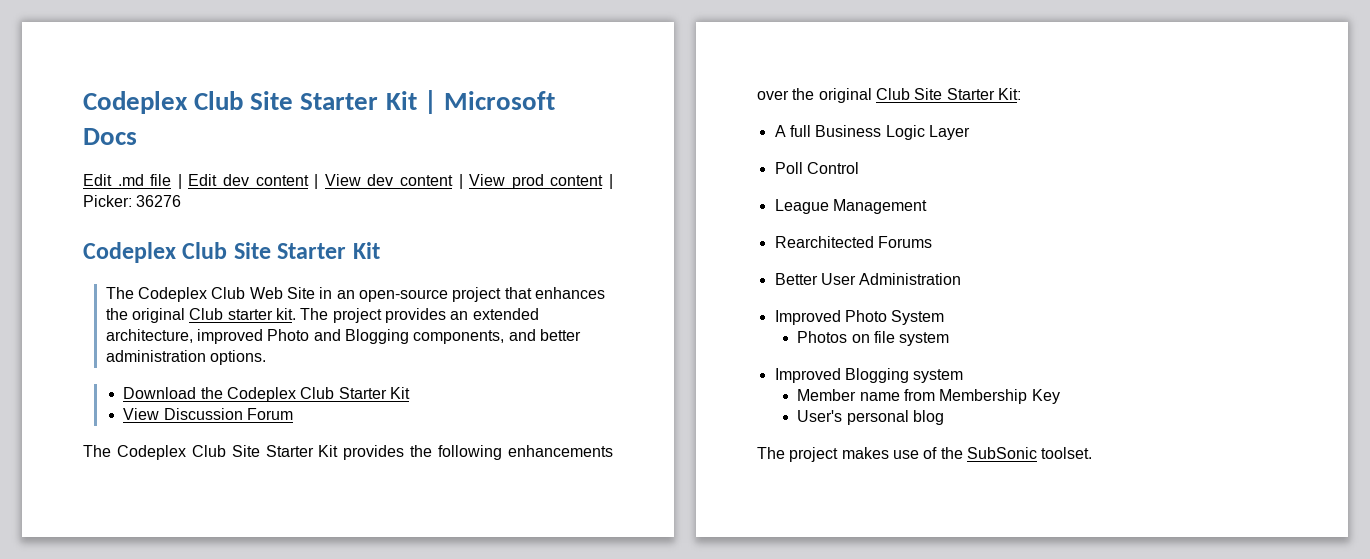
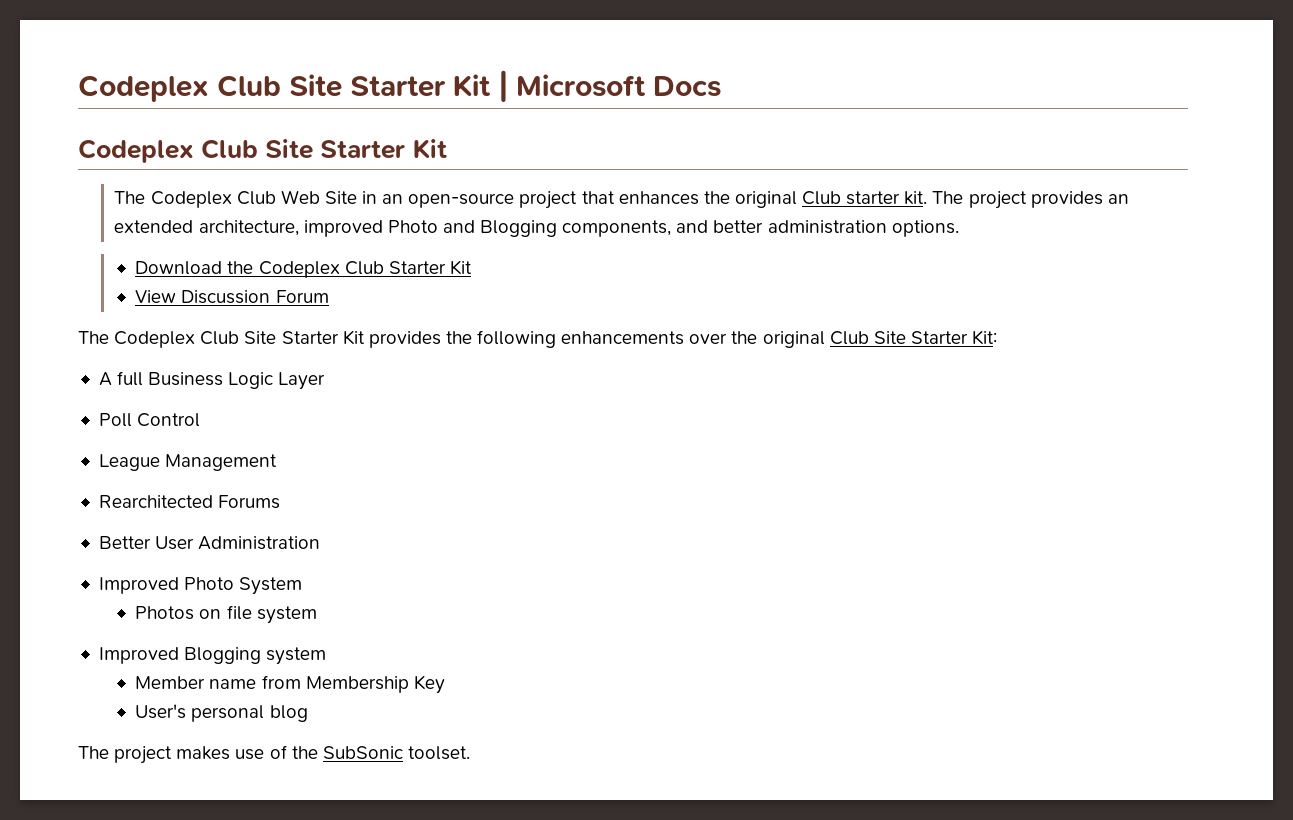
[83,174,614,189] [83,195,182,207] // Edit .md file | Edit dev content | View dev content | View prod content | Picker: 36276 -> (721, 86) none

